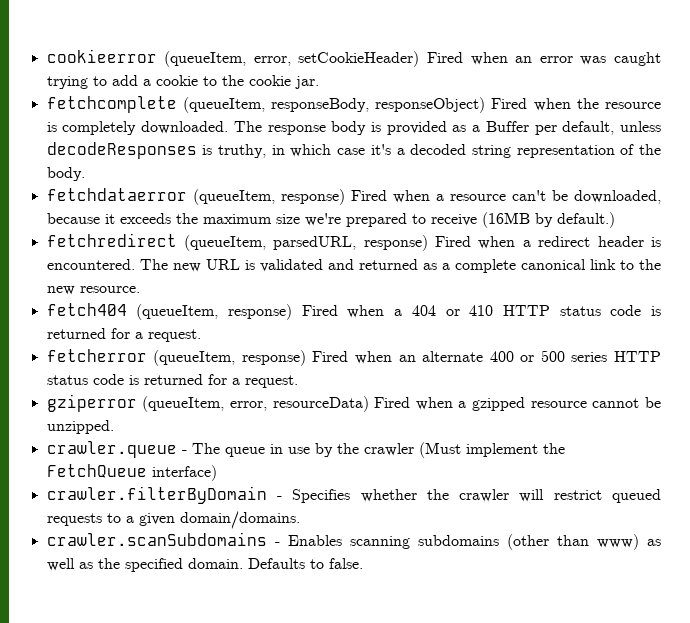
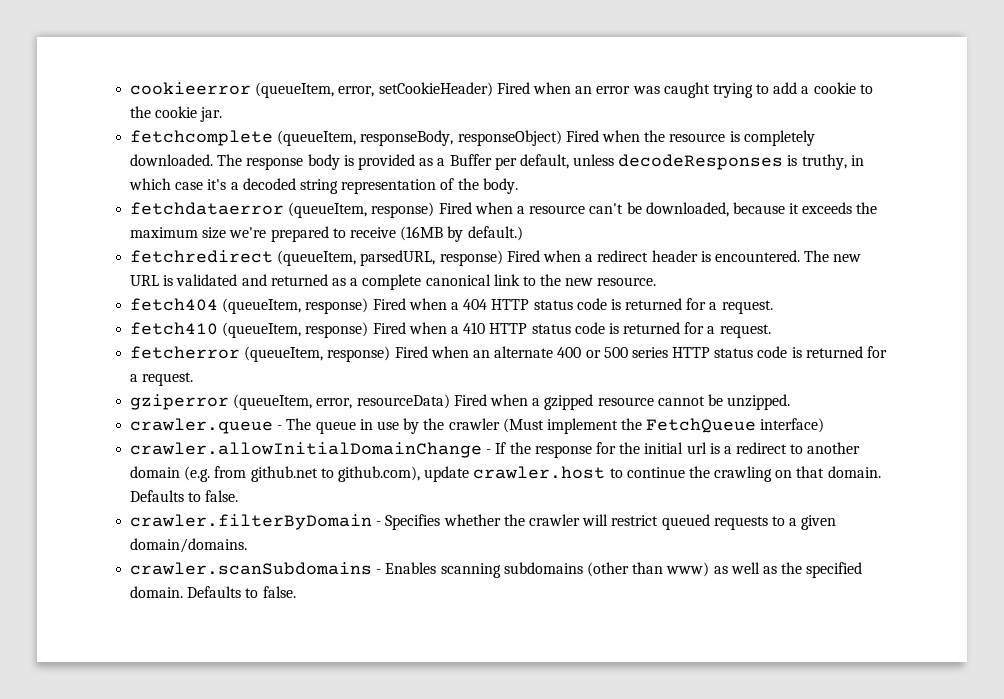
[445,309,460,316] or -> [491,298,773,314] [130,322,459,338] HTTP status code is returned for a request. // fetch410 (queueItem, response) Fired when a
(217, 473) none -> [130,442,861,458] [130,466,881,482] [130,490,239,502] // crawler.allowInitialDomainChange - If the response for the initial url is a redirect to another domain (e.g. from github.net to github.com), update crawler.host to continue the crawling on that domain. Defaults to false.

